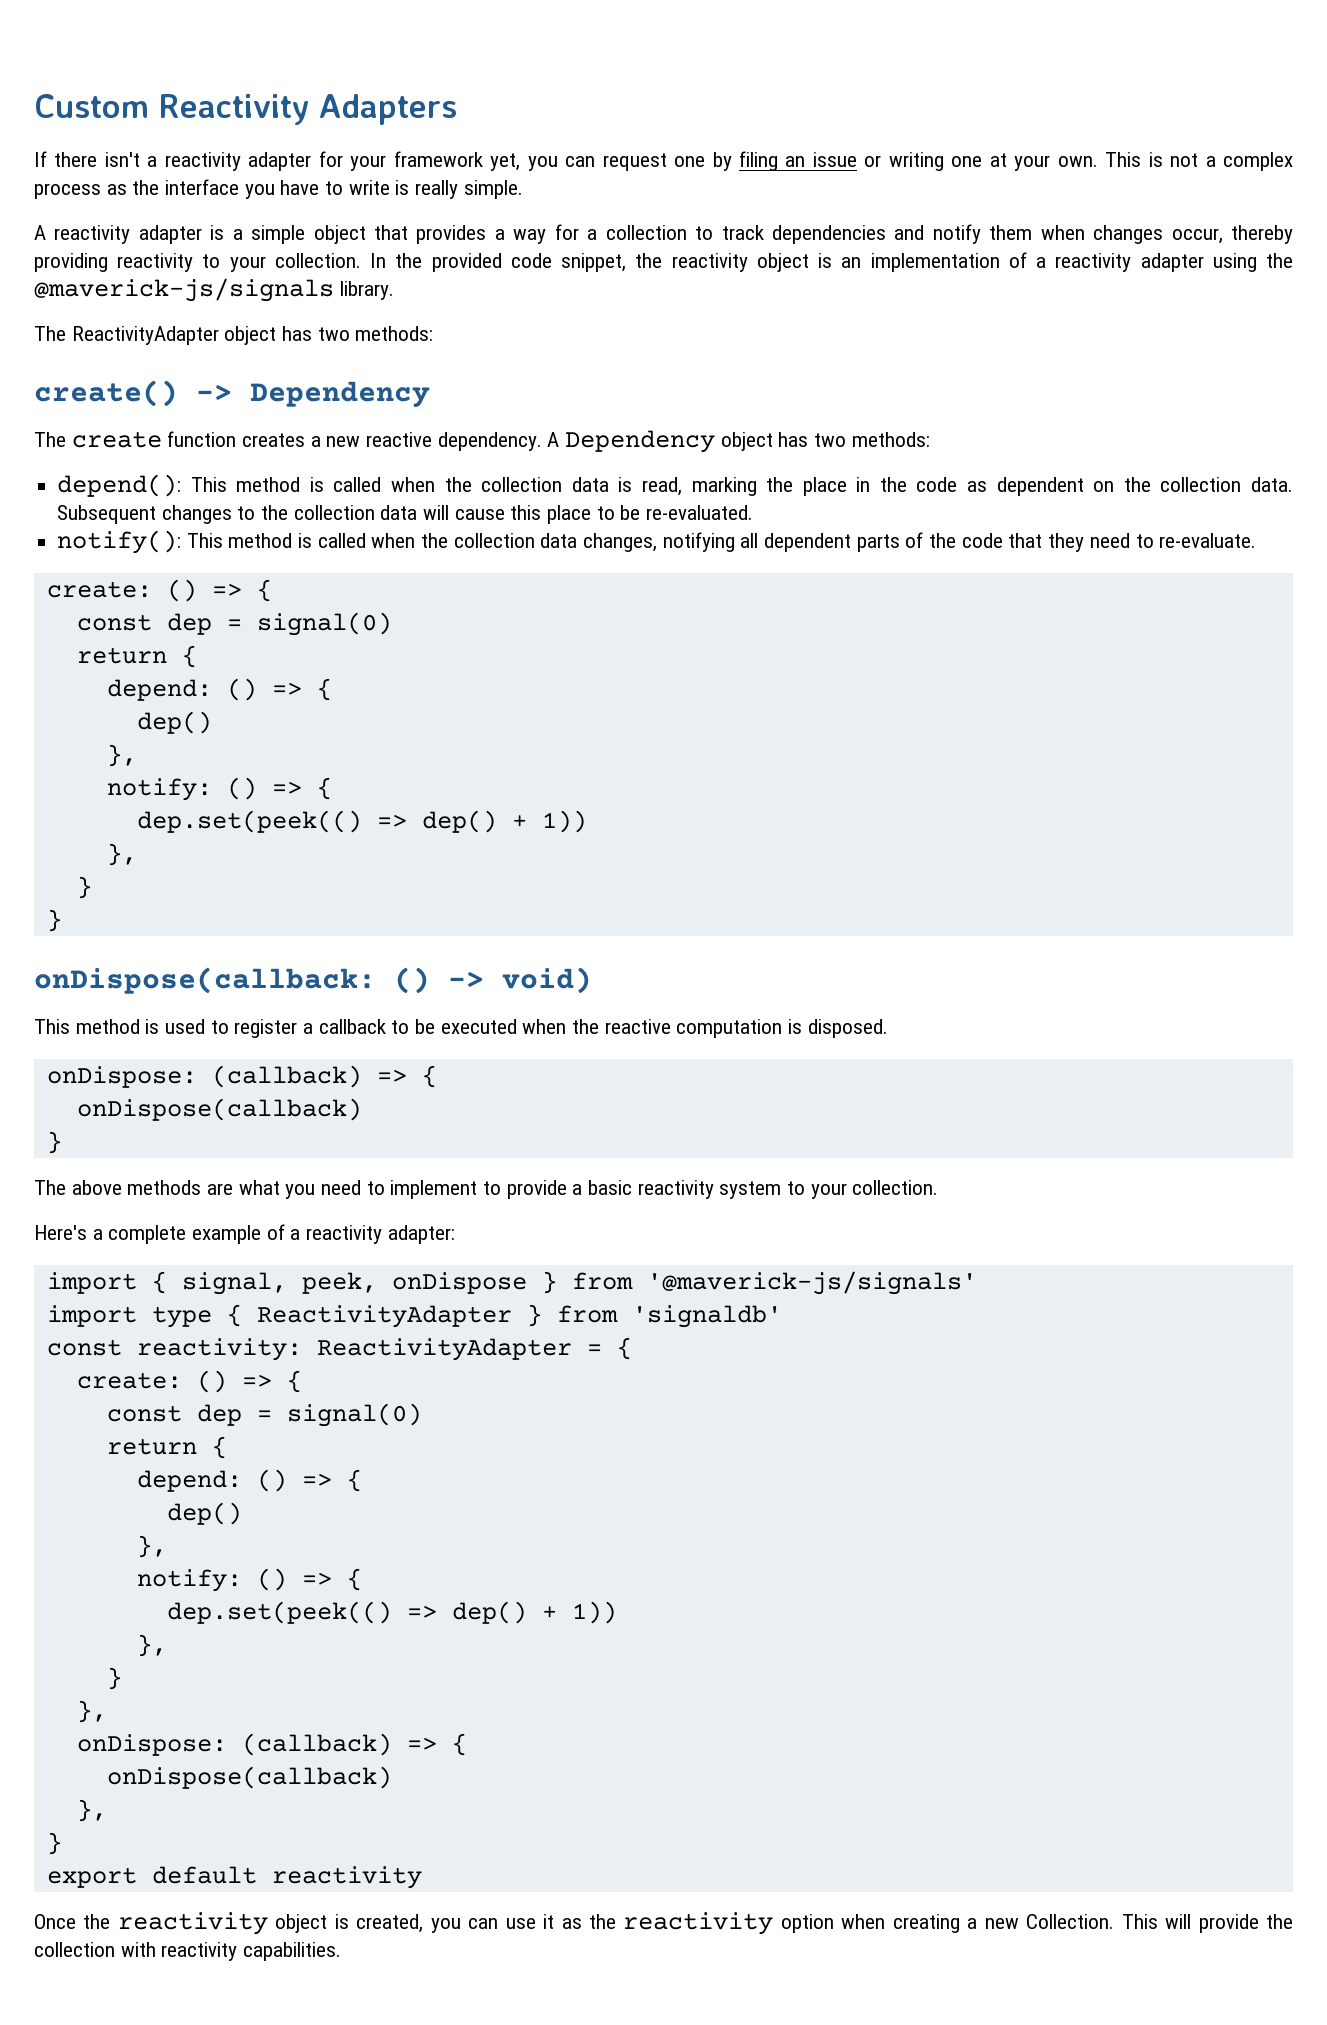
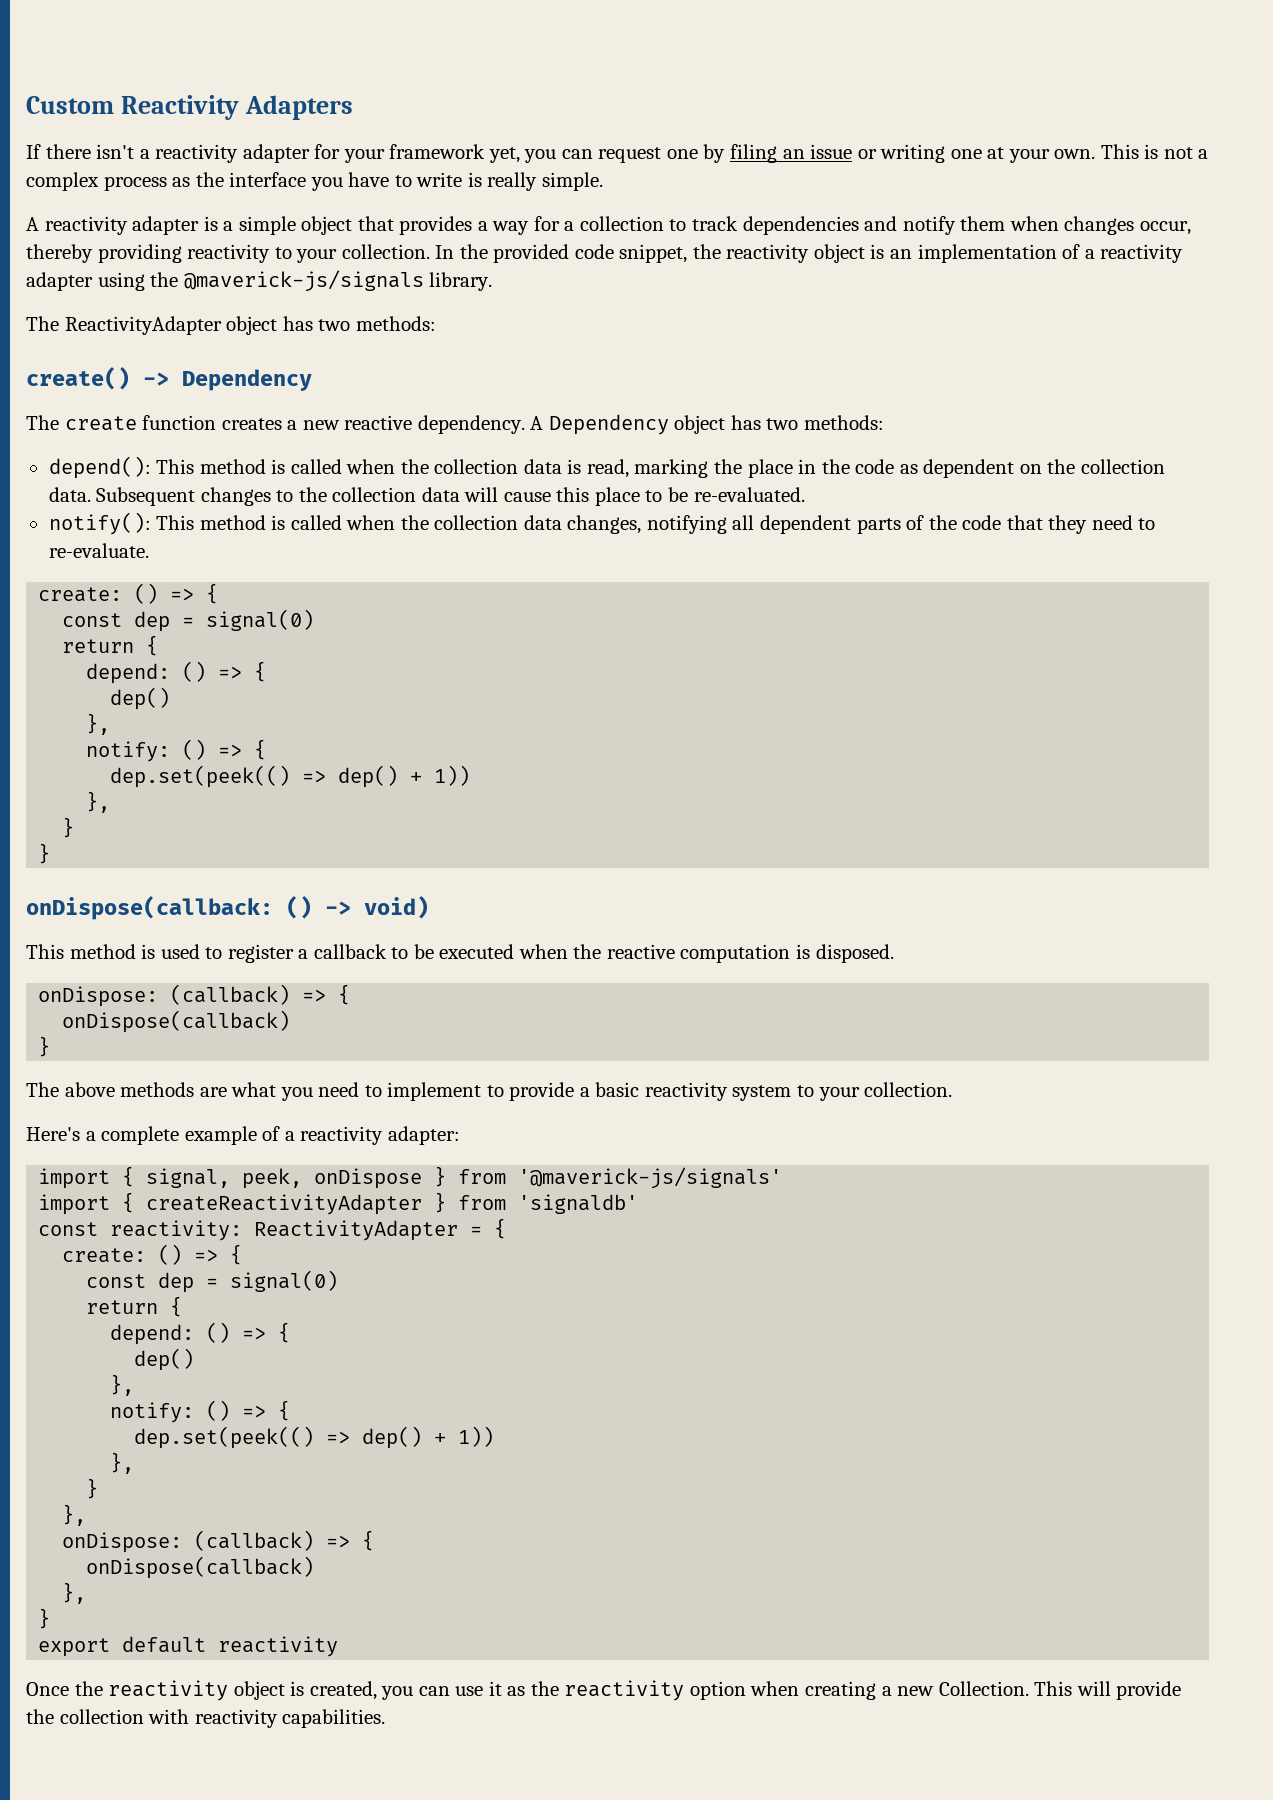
[151,1304,512,1328] type { ReactivityAdapter -> [122,1192,423,1215] { createReactivityAdapter

